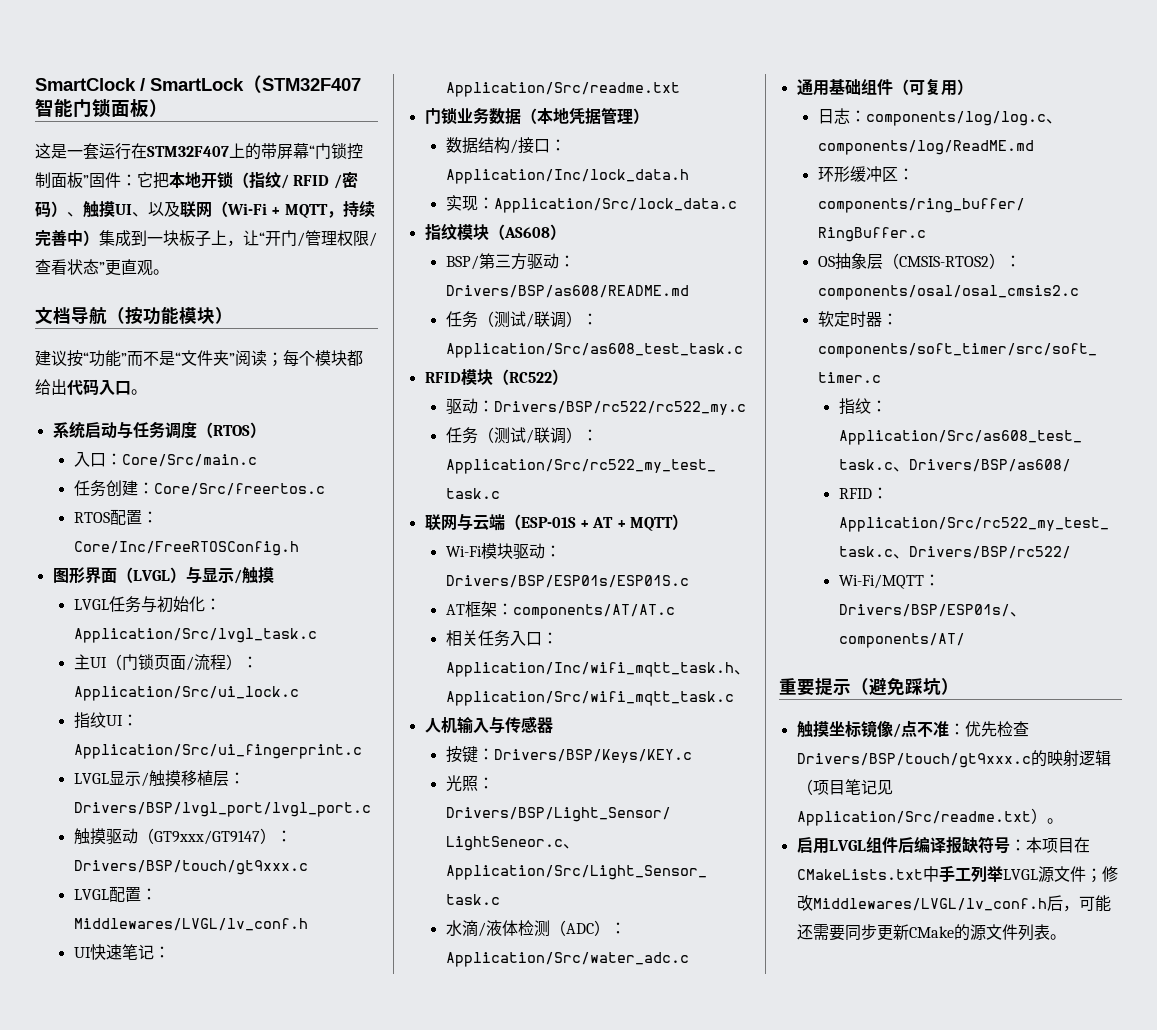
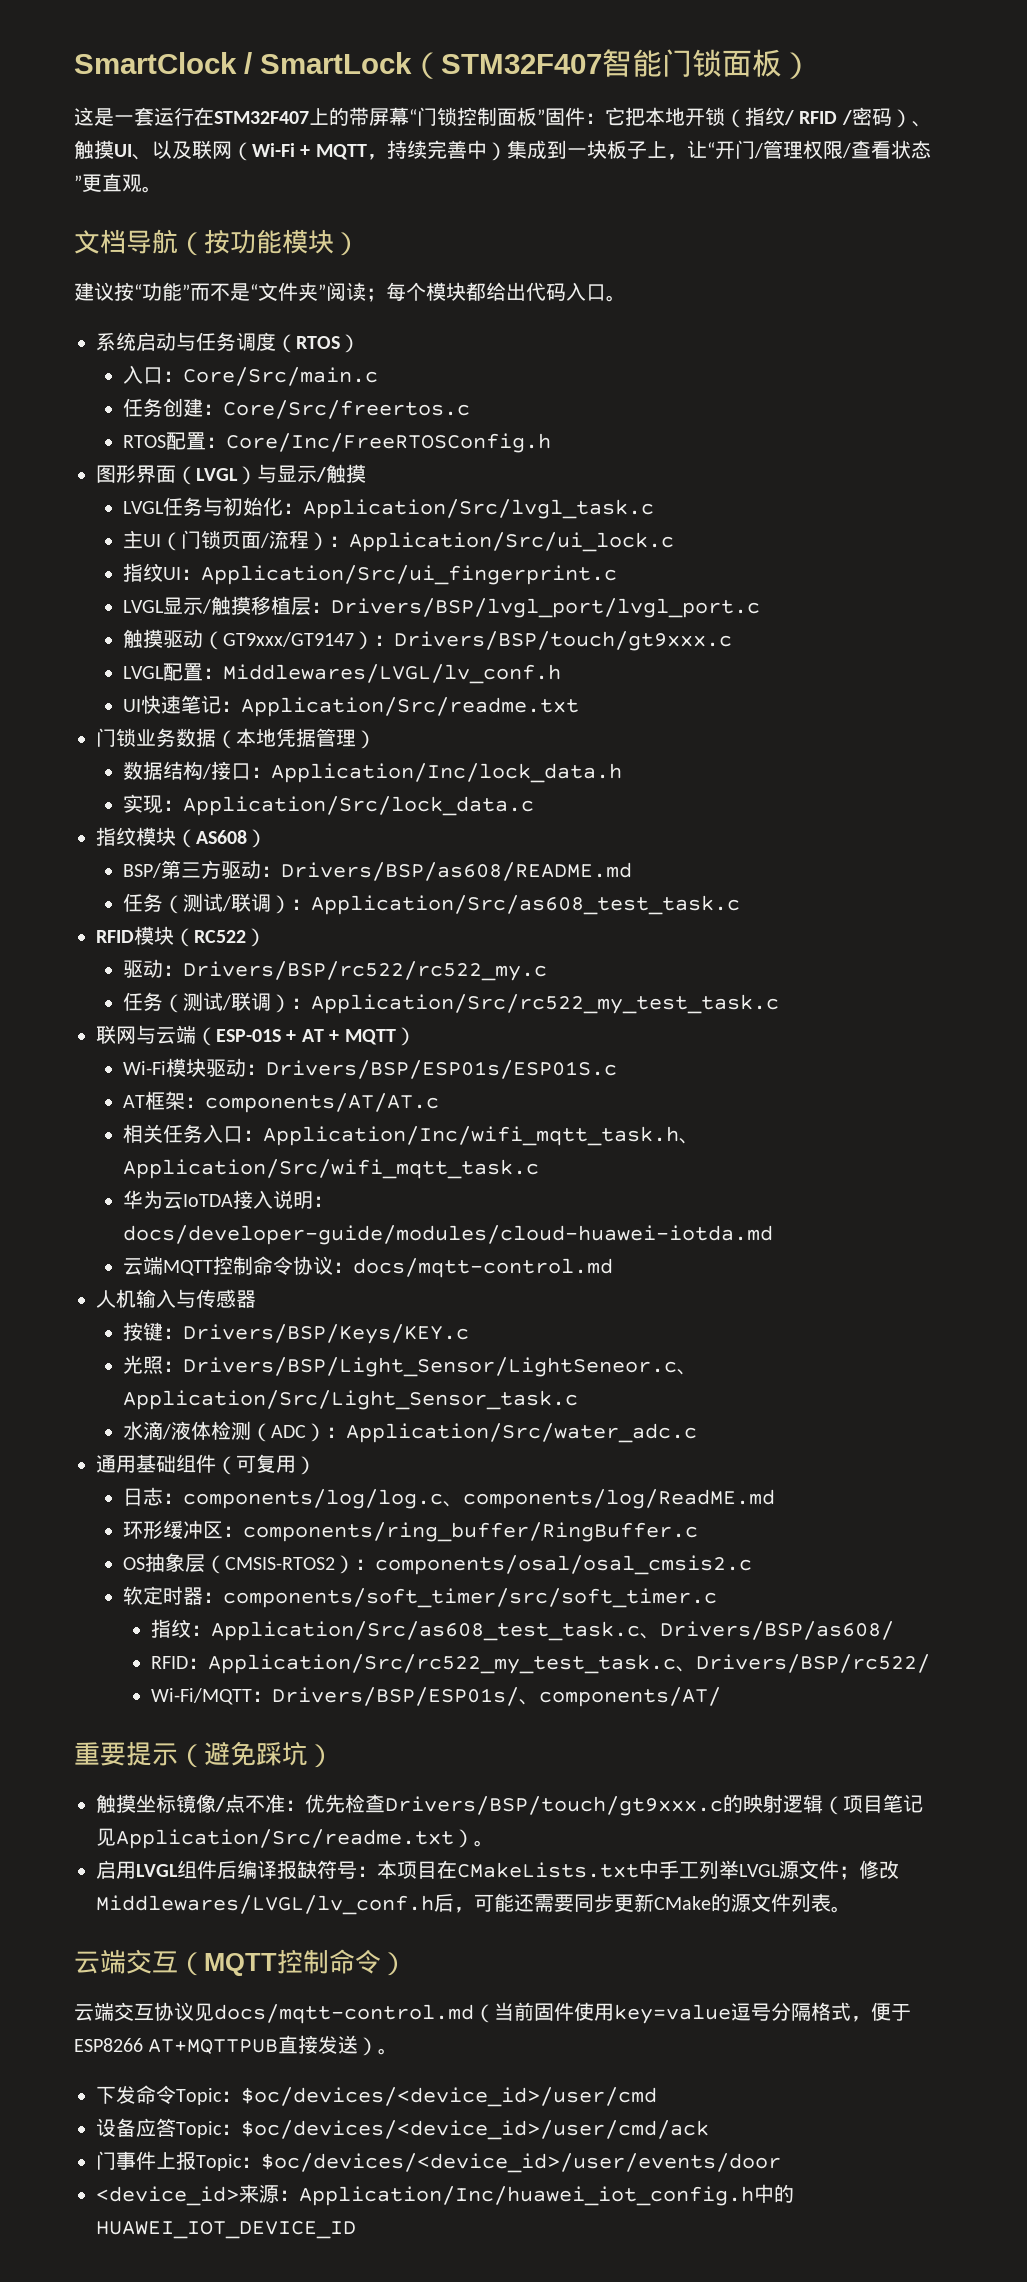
(734, 698) none -> [123,1190,334,1209] [123,1225,774,1245] [123,1256,614,1278] // 华为云IoTDA接入说明：docs/developer-guide/modules/cloud-huawei-iotda.md // 云端MQTT控制命令协议：docs/mqtt-control.md
(1066, 937) none -> [74,1949,407,1976] [74,2002,911,2024] [74,2035,399,2056] [96,2085,657,2107] [96,2118,709,2140] [96,2151,781,2173] [96,2184,794,2206] [96,2221,356,2239] // 云端交互（MQTT控制命令） // 云端交互协议见docs/mqtt-control.md（当前固件使用key=value逗号分隔格式，便于ESP8266 AT+MQTTPUB直接发送）。 // 下发命令Topic：$oc/devices/<device_id>/user/cmd // 设备应答Topic：$oc/devices/<device_id>/user/cmd/ack // 门事件上报Topic：$oc/devices/<device_id>/user/events/door // <device_id>来源：Application/Inc/huawei_iot_config.h中的HUAWEI_IOT_DEVICE_ID

